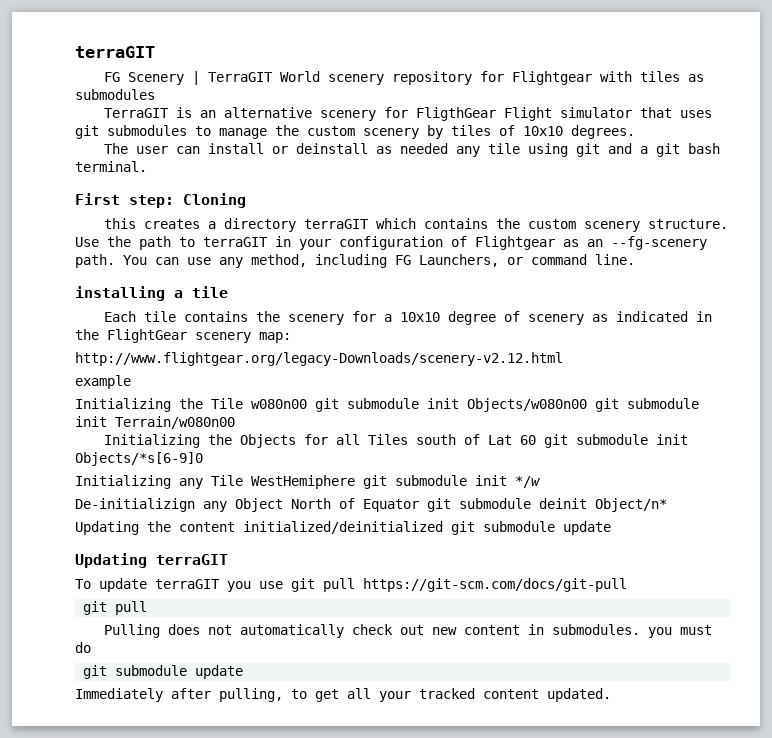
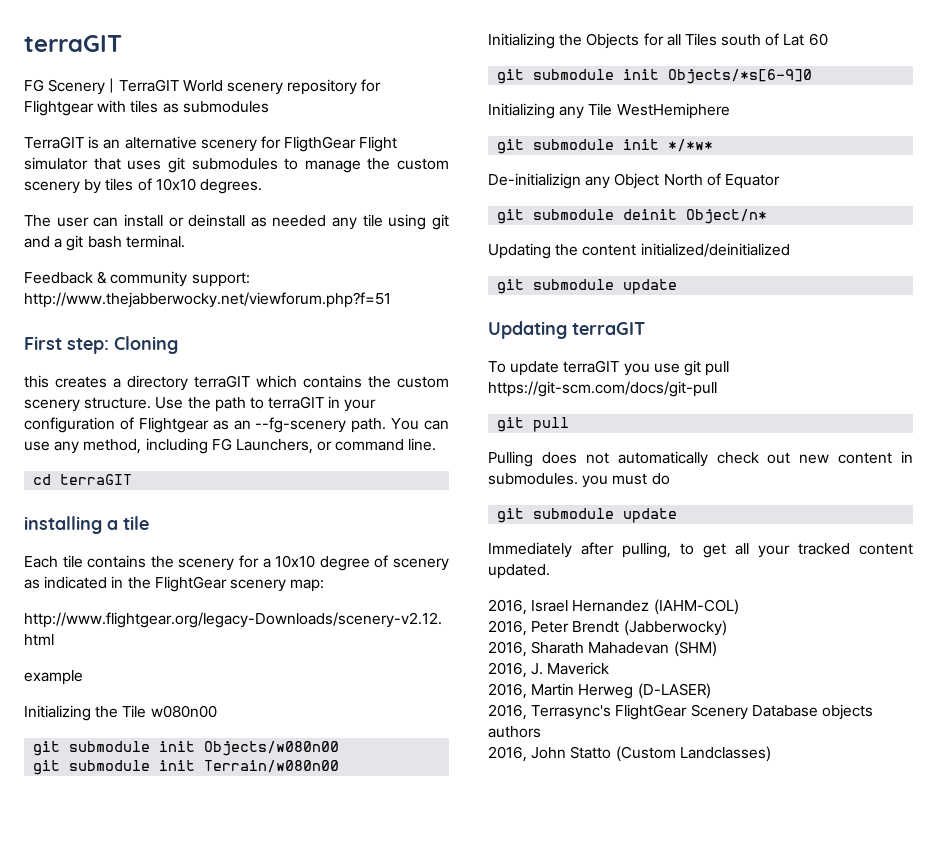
(147, 166) none -> [24,271,250,287] [24,292,391,308] // Feedback & community support: http://www.thejabberwocky.net/viewforum.php?f=51
(635, 259) none -> [33,474,133,485] // cd terraGIT
(307, 404) none -> (217, 711) //
(587, 405) none -> (340, 748) //
(537, 440) none -> (828, 39) //
[363,475,540,489] git submodule init */w -> [497,139,714,154] // git submodule init */*w*
(419, 505) none -> (780, 181) //
(443, 527) none -> (790, 250) //
(611, 695) none -> [488,599,739,615] [488,620,727,636] [488,641,717,657] [488,662,610,678] [488,683,711,699] [488,704,873,720] [488,726,541,738] [488,746,771,762] // 2016, Israel Hernandez (IAHM-COL) // 2016, Peter Brendt (Jabberwocky) // 2016, Sharath Mahadevan (SHM) // 2016, J. Maverick // 2016, Martin Herweg (D-LASER) // 2016, Terrasync's FlightGear Scenery Database objects authors // 2016, John Statto (Custom Landclasses)

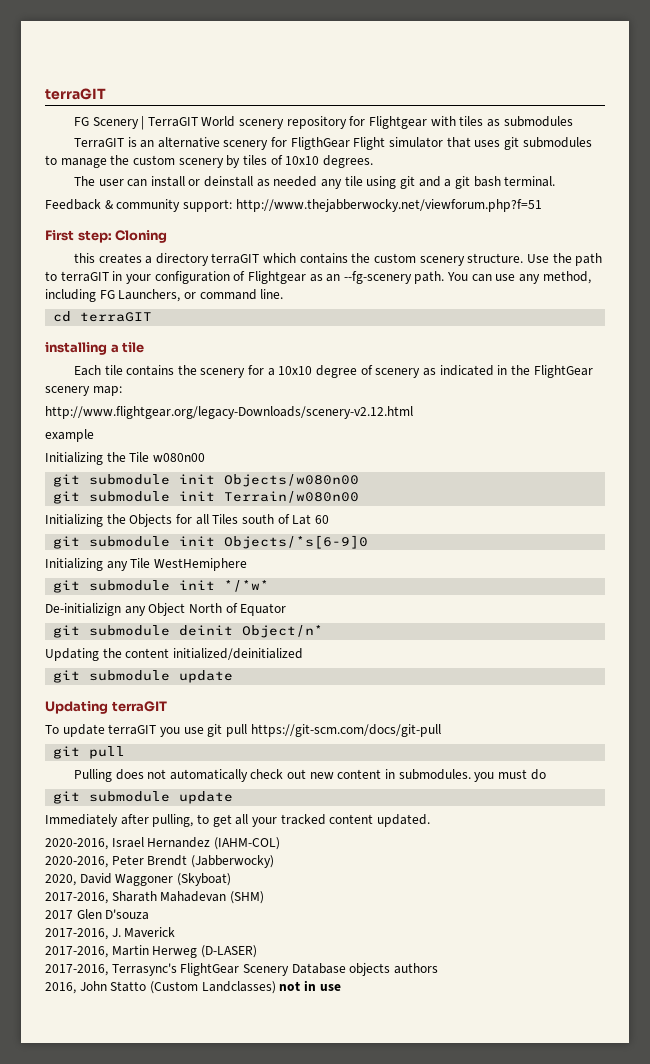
[488,599,527,615] 2016, -> [45,838,108,850] 2020-2016,
[488,620,527,636] 2016, -> [45,856,108,868] 2020-2016,
[488,641,527,657] 2016, -> [45,873,231,886] [45,892,108,904] 2020, David Waggoner (Skyboat) // 2017-2016,
[488,662,527,678] 2016, -> [45,909,150,920] [45,928,108,940] 2017 Glen D'souza // 2017-2016,
[488,683,527,699] 2016, -> [45,946,108,958] 2017-2016,
[488,704,527,720] 2016, -> [45,964,108,976] 2017-2016,
(771, 754) none -> [279,980,341,991] not in use

